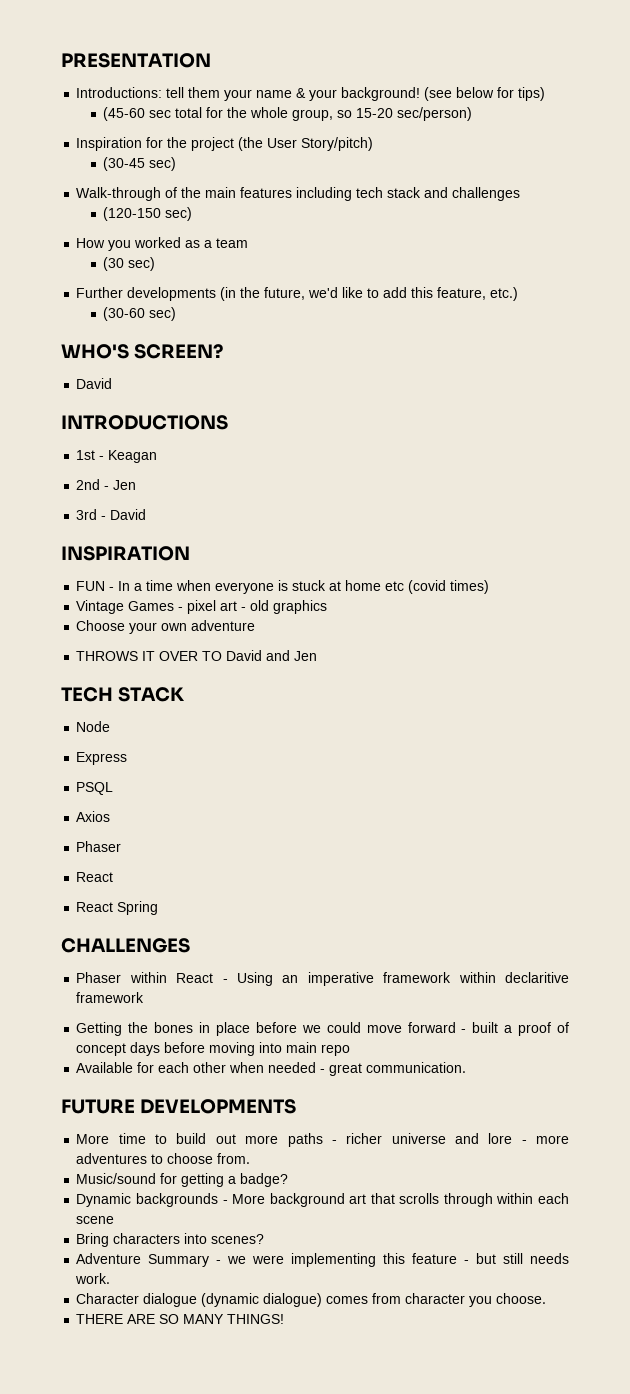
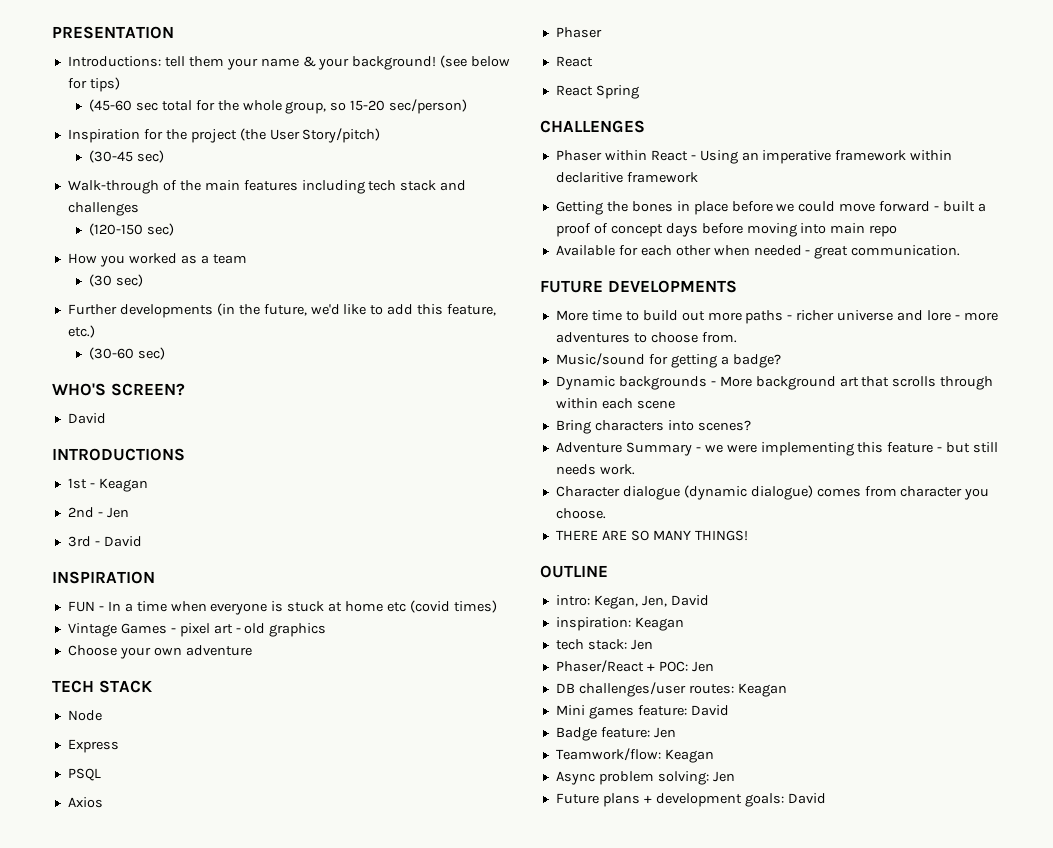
[76,650,318,661] // THROWS IT OVER TO David and Jen -> (252, 650) none
(285, 1319) none -> [540,565,608,578] [555,595,709,609] [555,617,684,631] [555,639,653,650] [555,660,714,673] [555,682,787,697] [555,705,729,719] [555,727,676,741] [555,748,714,763] [555,771,735,785] [555,793,826,807] // OUTLINE // intro: Kegan, Jen, David // inspiration: Keagan // tech stack: Jen // Phaser/React + POC: Jen // DB challenges/user routes: Keagan // Mini games feature: David // Badge feature: Jen // Teamwork/flow: Keagan // Async problem solving: Jen // Future plans + development goals: David

